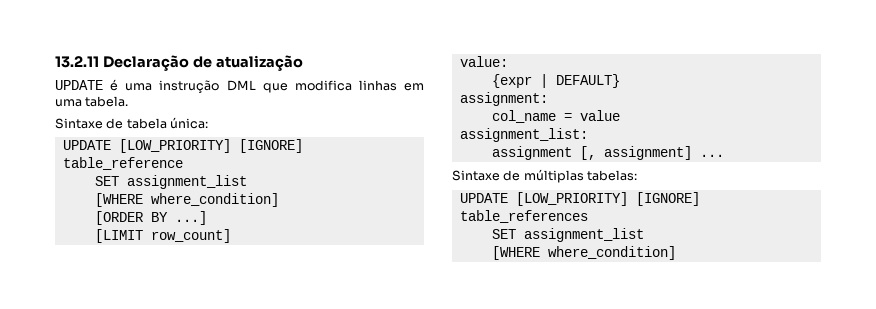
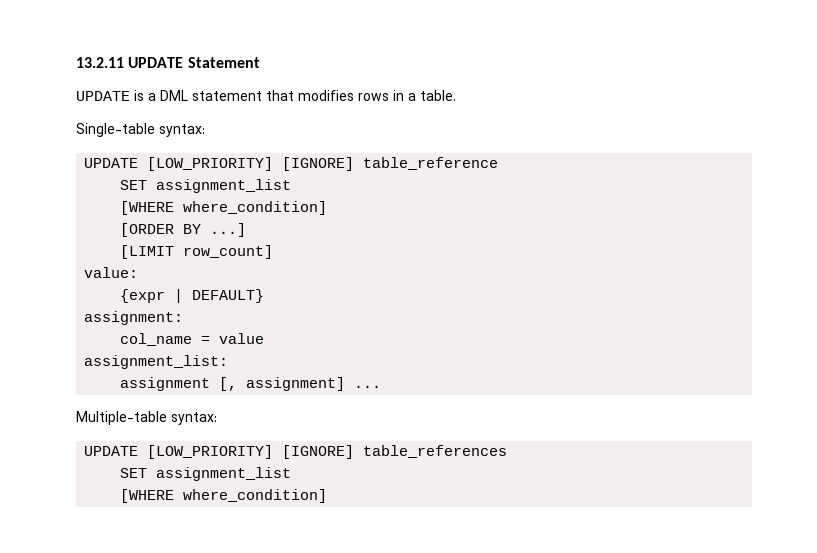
[102,55,303,71] [55,79,424,94] [55,96,129,107] [55,117,209,129] Declaração de atualização // UPDATE é uma instrução DML que modifica linhas em uma tabela. // Sintaxe de tabela única: -> [128,57,260,68] [76,90,456,101] [76,123,205,137] UPDATE Statement // UPDATE is a DML statement that modifies rows in a table. // Single-table syntax:
[452,169,638,183] Sintaxe de múltiplas tabelas: -> [76,411,217,425] Multiple-table syntax:

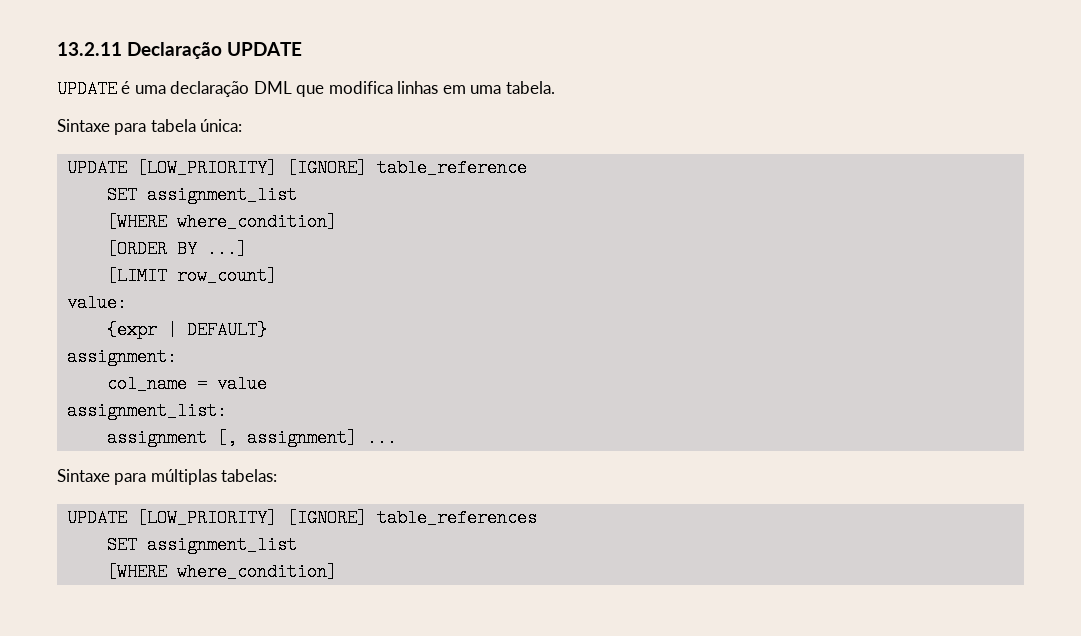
[128,57,260,68] [76,90,456,101] [76,123,205,137] UPDATE Statement // UPDATE is a DML statement that modifies rows in a table. // Single-table syntax: -> [127,42,302,59] [57,80,555,98] [57,119,243,135] Declaração UPDATE // UPDATE é uma declaração DML que modifica linhas em uma tabela. // Sintaxe para tabela única:
[76,411,217,425] Multiple-table syntax: -> [57,469,278,485] Sintaxe para múltiplas tabelas:

